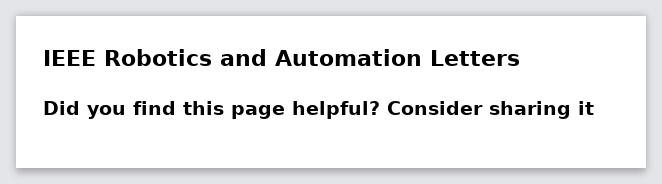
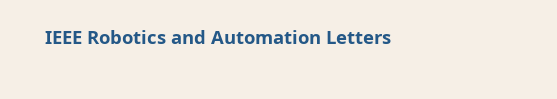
[43,101,594,119] // Did you find this page helpful? Consider sharing it -> (391, 37) none

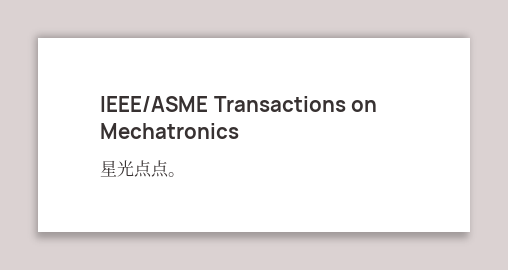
[45,30,391,44] IEEE Robotics and Automation Letters -> [100,96,378,112] [100,123,239,139] [100,160,185,178] IEEE/ASME Transactions on Mechatronics // 星光点点。

